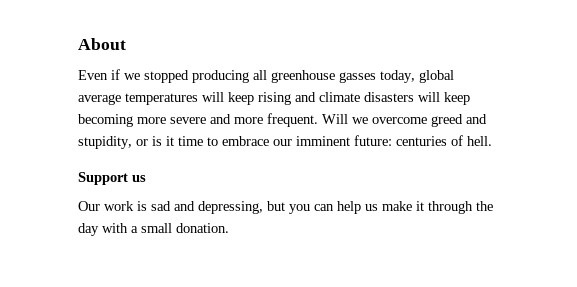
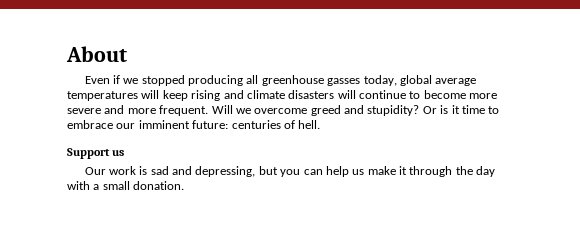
[444,92,470,105] [78,114,133,127] keep becoming -> [359,90,466,99] continue to become
[78,136,148,149] stupidity, or -> [367,105,437,116] stupidity? Or

